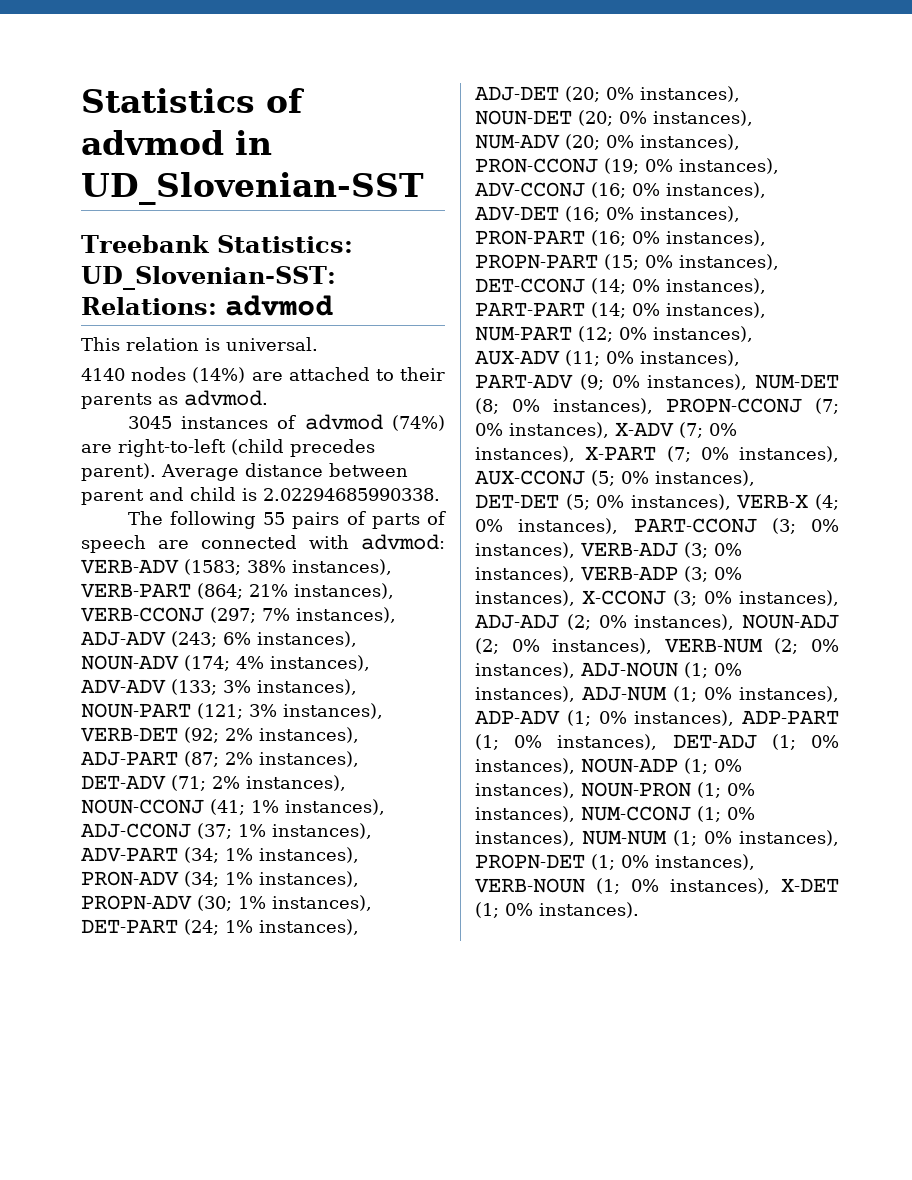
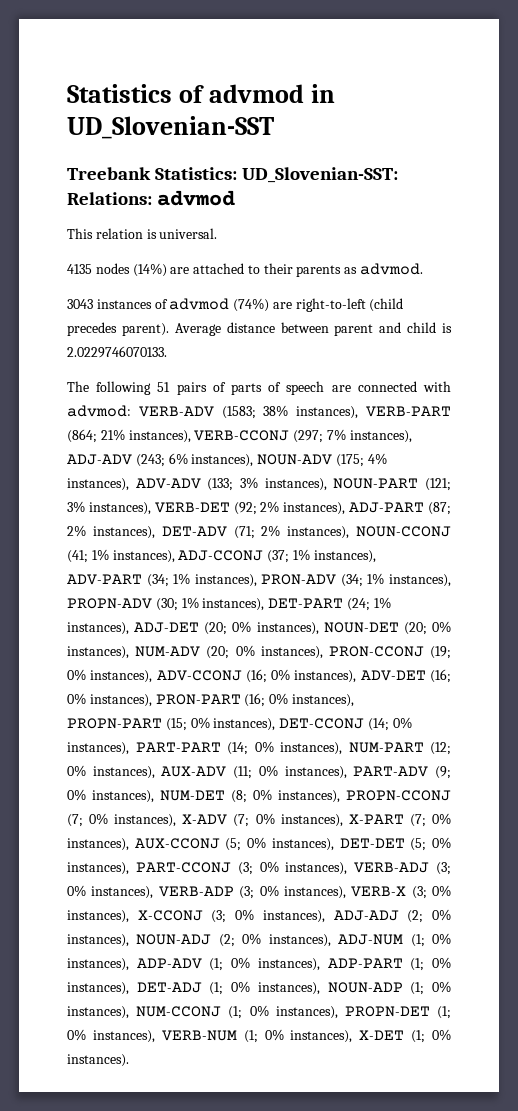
[81,368,125,381] 4140 -> [67,264,92,274] 4135
[127,416,172,429] 3045 -> [67,299,93,309] 3043
[263,488,440,501] 2.02294685990338. -> [67,346,167,358] 2.0229746070133.
[263,512,286,525] 55 -> [157,382,171,392] 51
[184,655,230,671] (174; -> [335,454,364,467] (175;
[737,494,839,510] [475,518,619,534] VERB-X (4; 0% instances), -> (129, 868) none
(575, 598) none -> [351,885,451,899] [67,910,129,923] VERB-X (3; 0% instances),
[664,638,839,654] [475,662,742,678] [475,686,575,702] VERB-NUM (2; 0% instances), ADJ-NOUN (1; 0% instances), -> (331, 940) none
[581,782,755,798] [475,806,755,822] [475,830,667,846] NOUN-PRON (1; 0% instances), NUM-CCONJ (1; 0% instances), NUM-NUM -> [136,1006,222,1017] NUM-CCONJ
[475,878,585,893] VERB-NOUN -> [161,1030,237,1041] VERB-NUM

